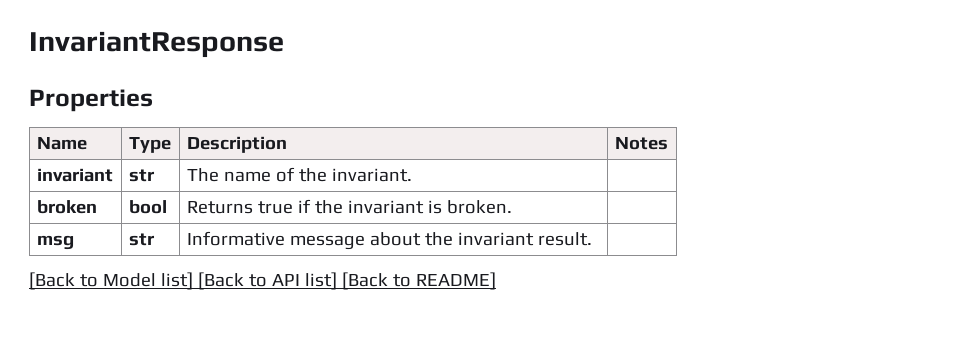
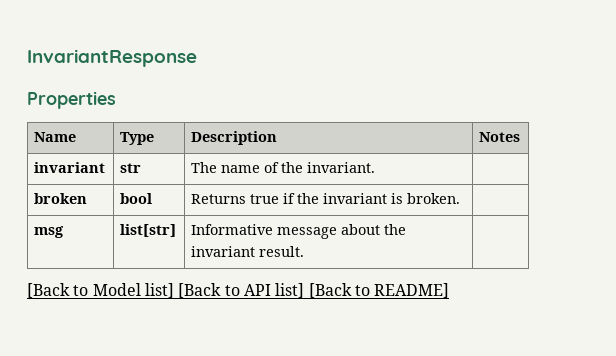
[128,233,155,246] str -> [120,224,177,237] list[str]

